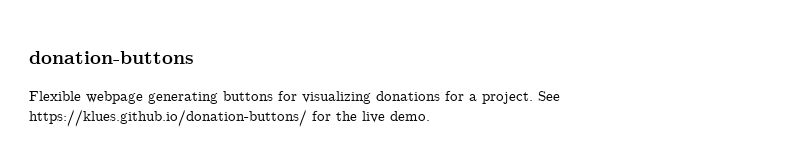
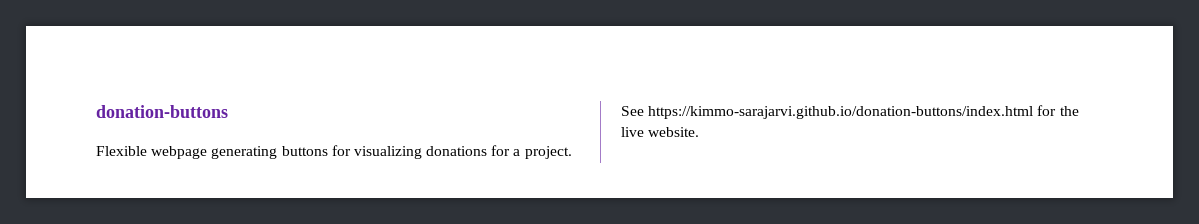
[29,109,307,127] https://klues.github.io/donation-buttons/ -> [648,106,1034,119] https://kimmo-sarajarvi.github.io/donation-buttons/index.html
[390,111,430,121] demo. -> [648,127,700,137] website.

